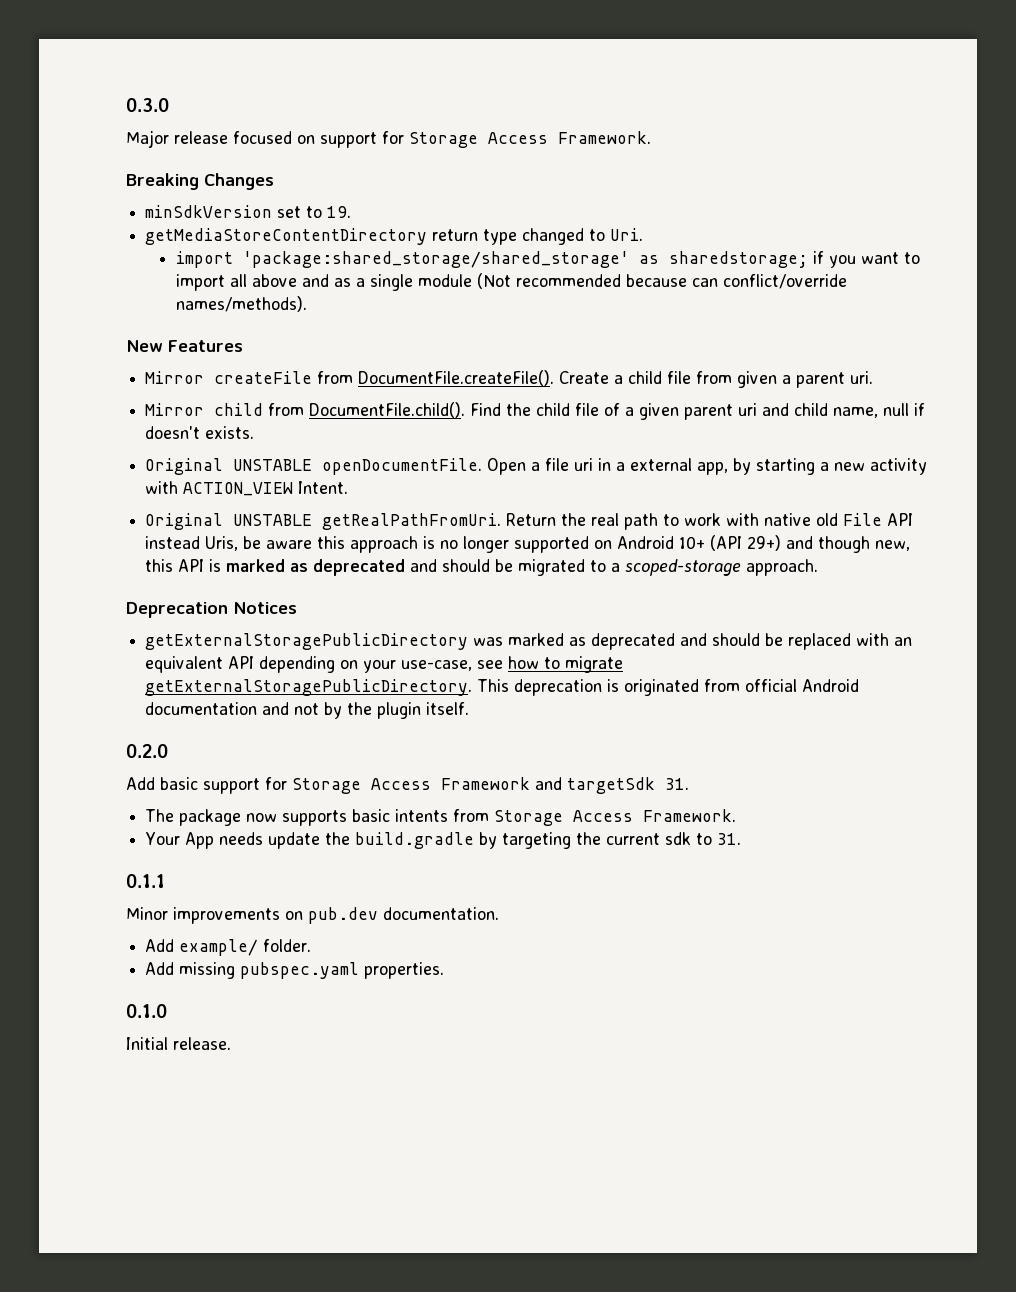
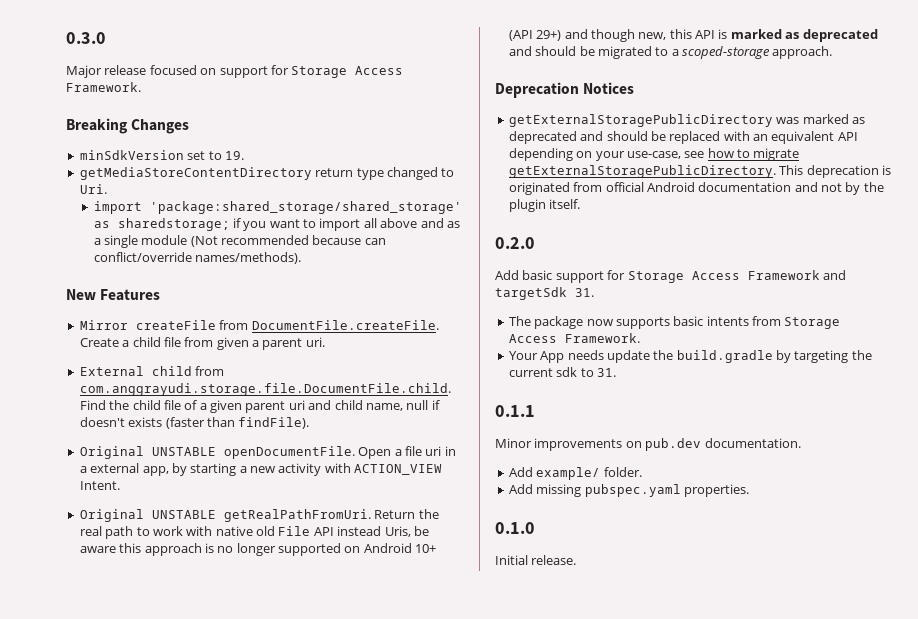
[358,370,555,386] DocumentFile.createFile(). -> [251,320,439,330] DocumentFile.createFile.
[145,403,205,416] Mirror -> [79,366,144,376] External
[309,402,466,418] DocumentFile.child(). -> [79,383,451,396] com.anggrayudi.storage.file.DocumentFile.child.
[205,426,255,439] exists. -> [128,417,310,429] exists (faster than findFile).

